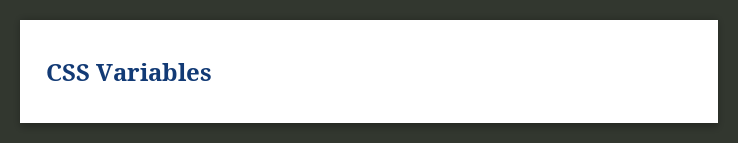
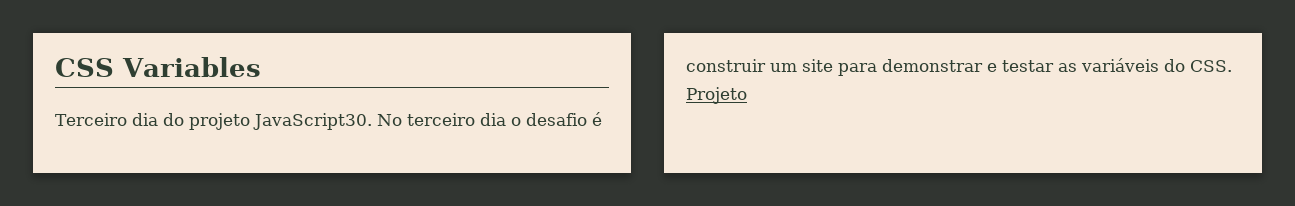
(213, 72) none -> [55,112,602,130] [686,58,1232,76] [686,87,747,104] // Terceiro dia do projeto JavaScript30. No terceiro dia o desafio é construir um site para demonstrar e testar as variáveis do CSS. Projeto

